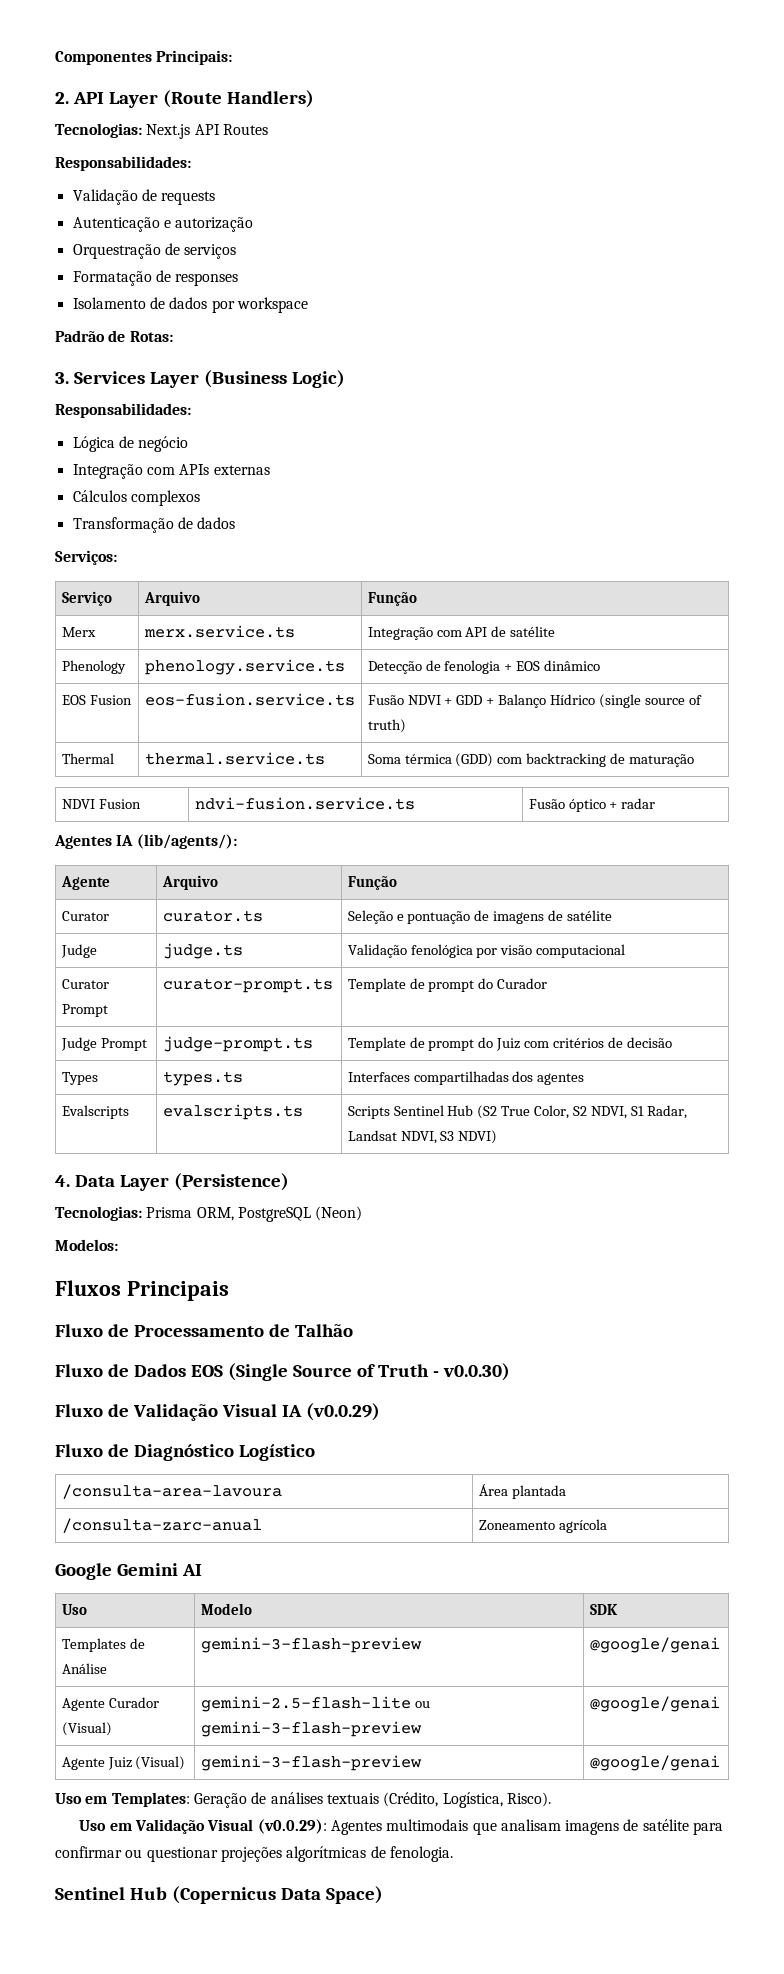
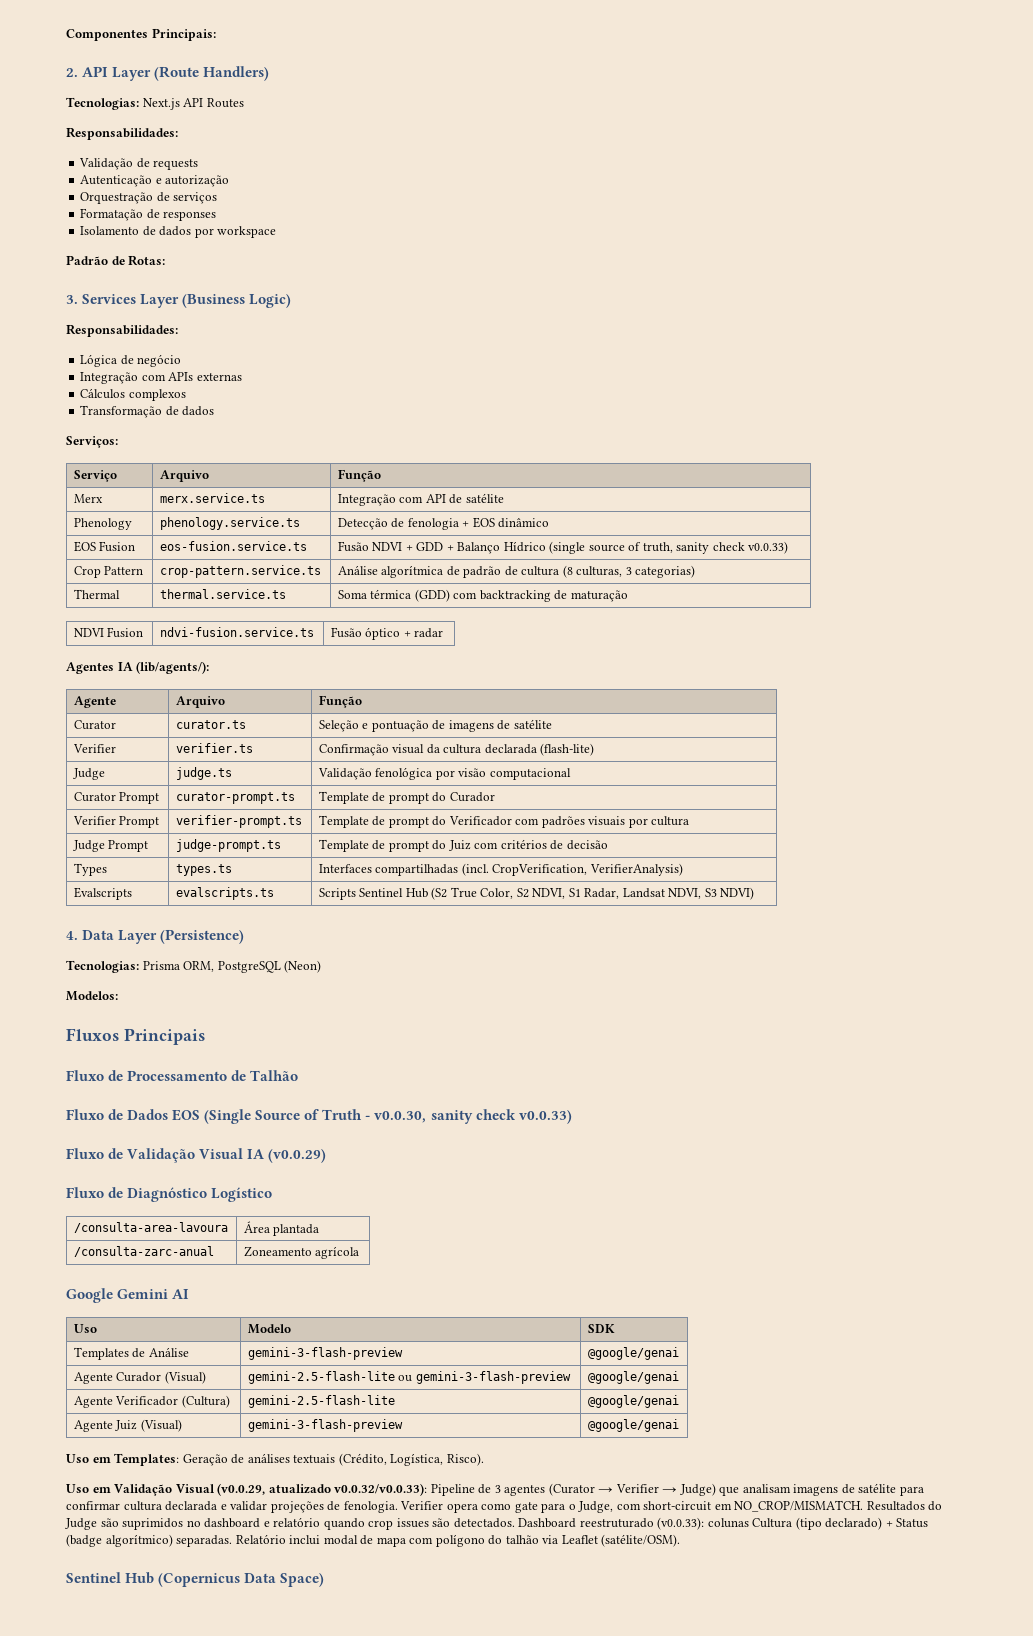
[367,719,406,733] truth) -> [642,541,789,554] [73,566,144,578] [159,565,321,578] [337,565,696,578] truth, sanity check v0.0.33) // Crop Pattern | crop-pattern.service.ts | Análise algorítmica de padrão de cultura (8 culturas, 3 categorias)
(613, 915) none -> [72,744,116,753] [175,743,253,753] [318,743,595,756] // Verifier | verifier.ts | Confirmação visual da cultura declarada (flash-lite)
(548, 983) none -> [72,816,160,828] [175,815,302,828] [318,815,690,828] // Verifier Prompt | verifier-prompt.ts | Template de prompt do Verificador com padrões visuais por cultura
[512,1071,585,1085] dos agentes -> [461,863,683,876] (incl. CropVerification, VerifierAnalysis)
[442,1363,510,1381] v0.0.30) -> [374,1109,572,1124] v0.0.30, sanity check v0.0.33)
(720, 1704) none -> [73,1395,230,1408] [247,1395,395,1408] [587,1395,679,1408] // Agente Verificador (Cultura) | gemini-2.5-flash-lite | @google/genai
[257,1819,469,1835] (v0.0.29): Agentes multimodais -> [217,1483,716,1496] (v0.0.29, atualizado v0.0.32/v0.0.33): Pipeline de 3 agentes (Curator → Verifier → Judge)
[125,1846,453,1862] ou questionar projeções algorítmicas de fenologia. -> [123,1500,943,1513] [65,1517,929,1530] [66,1534,681,1547] cultura declarada e validar projeções de fenologia. Verifier opera como gate para o Judge, com short-circuit em NO_CROP/MISMATCH. Resultados do Judge são suprimidos no dashboard e relatório quando crop issues são detectados. Dashboard reestruturado (v0.0.33): colunas Cultura (tipo declarado) + Status (badge algorítmico) separadas. Relatório inclui modal de mapa com polígono do talhão via Leaflet (satélite/OSM).

